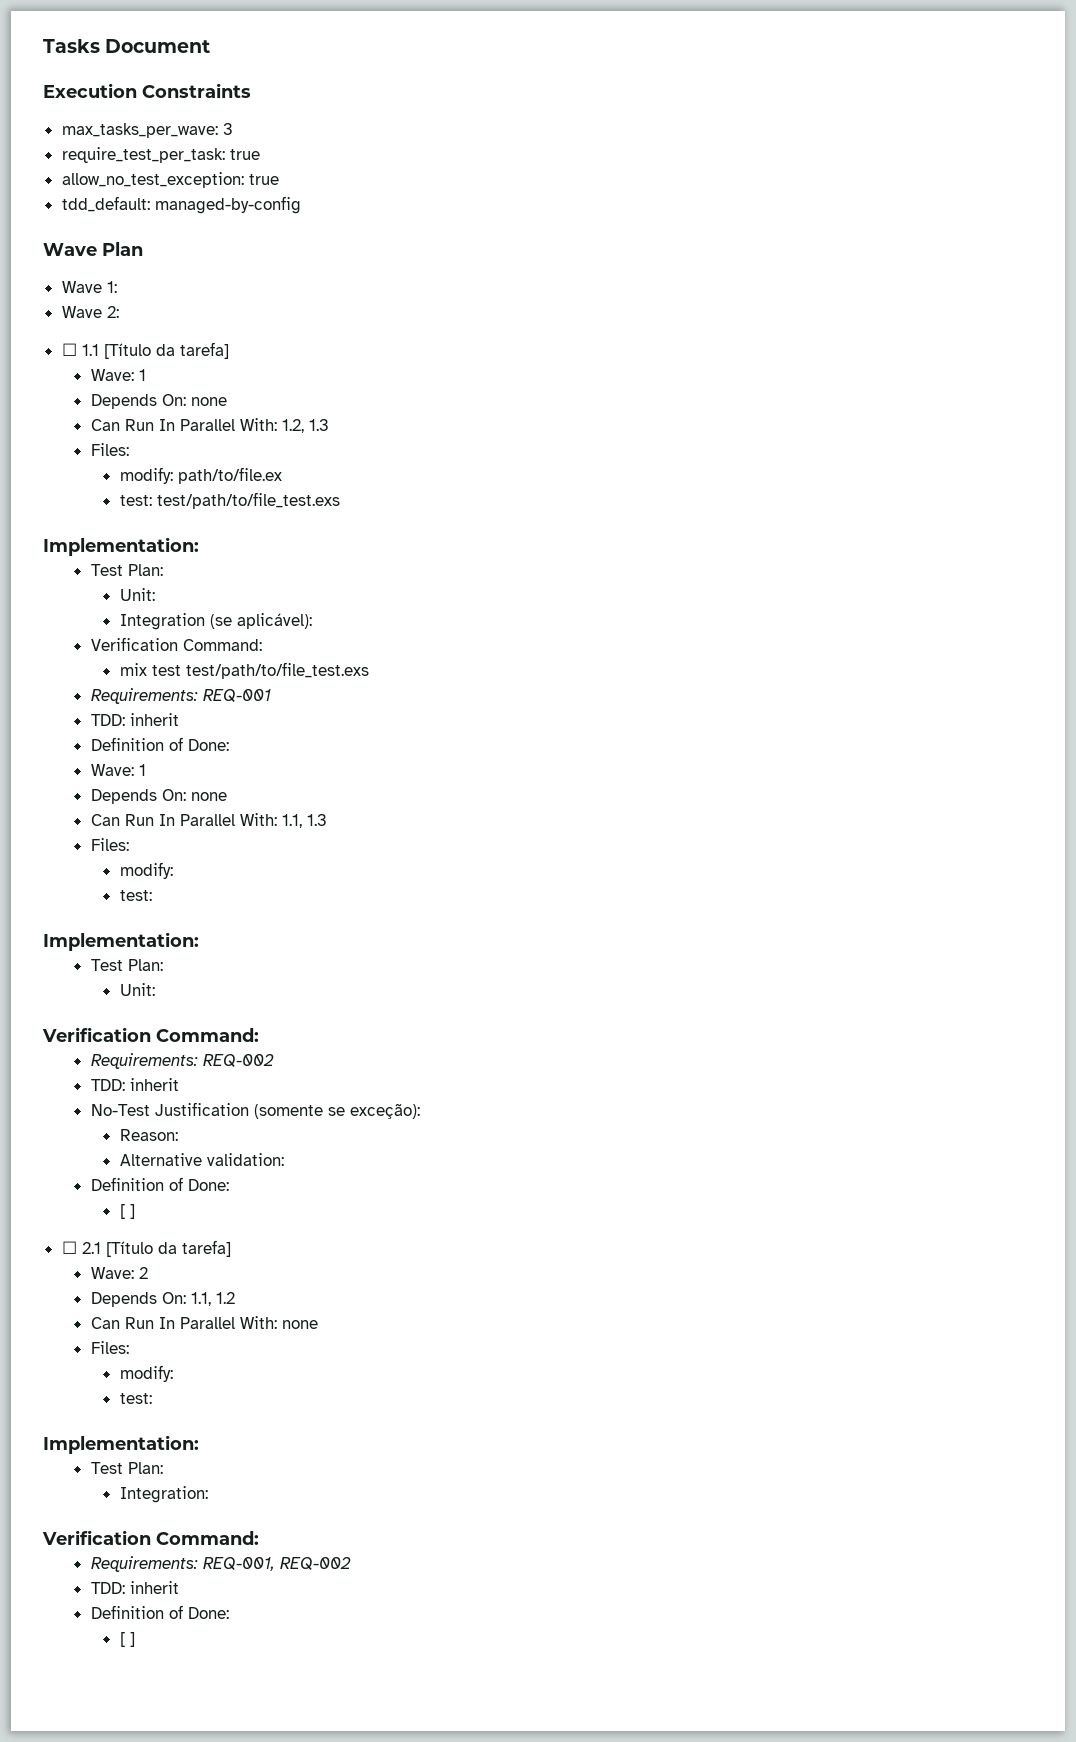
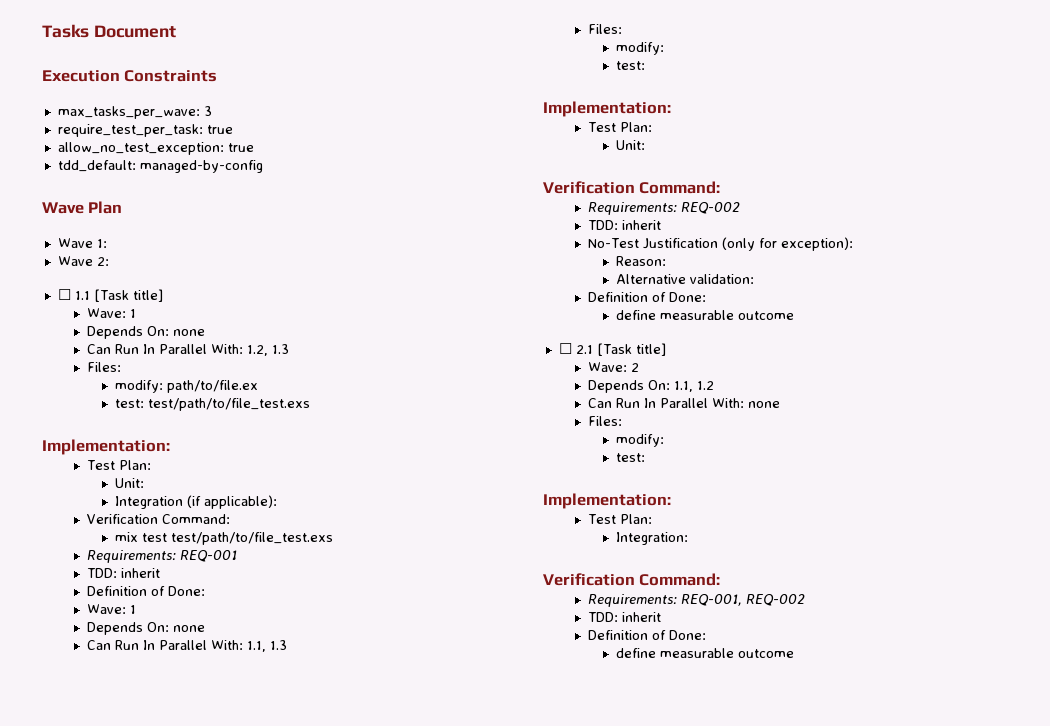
[103,342,229,359] [Título da tarefa] -> [93,289,163,302] [Task title]
[209,613,312,629] (se aplicável): -> [187,495,278,509] (if applicable):
[253,1103,420,1119] (somente se exceção): -> [721,237,853,251] (only for exception):
[119,1204,135,1219] [ ] -> [616,310,795,320] define measurable outcome
[105,1240,231,1257] [Título da tarefa] -> [596,343,666,356] [Task title]
[119,1632,135,1647] [ ] -> [616,648,795,658] define measurable outcome

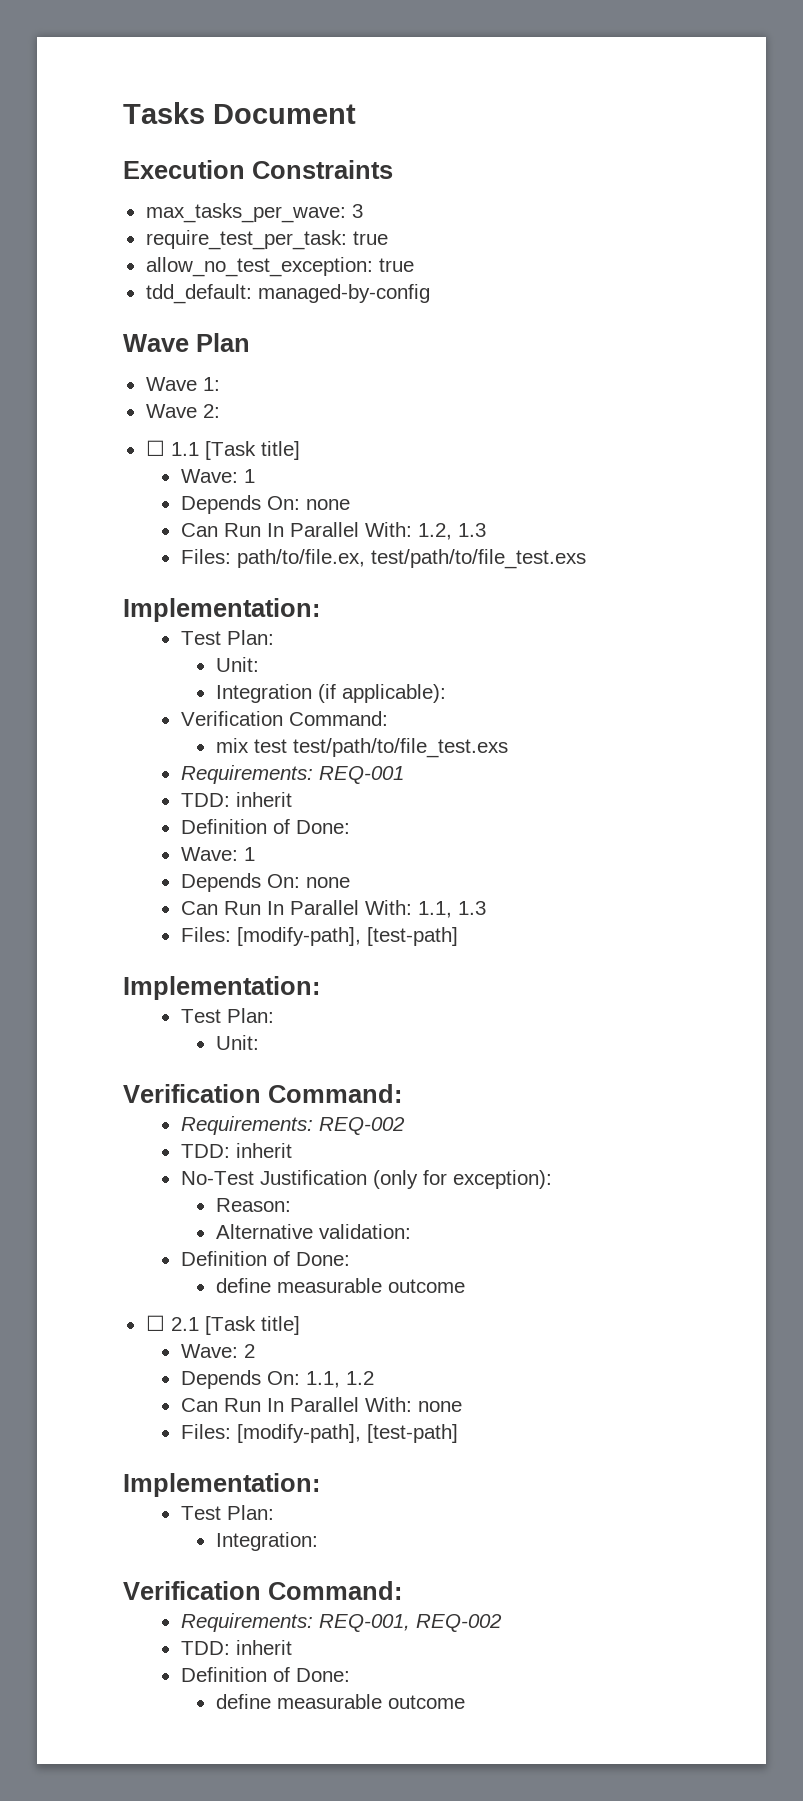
[115,380,259,393] [115,399,145,408] // modify: path/to/file.ex // test: -> [236,549,365,568] path/to/file.ex,
[616,42,665,55] [616,61,646,70] // modify: // test: -> [236,927,458,946] [modify-path], [test-path]
[616,434,665,447] [616,453,646,462] // modify: // test: -> [236,1424,458,1443] [modify-path], [test-path]

